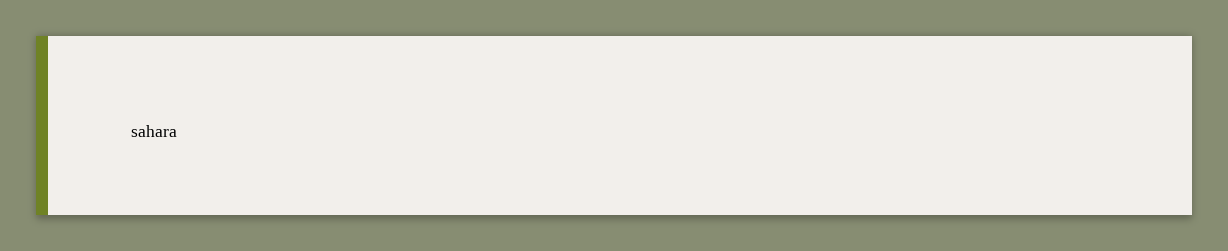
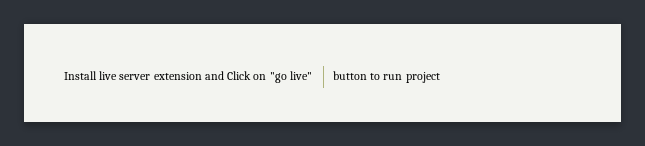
[131,125,177,137] sahara -> [64,71,440,83] Install live server extension and Click on "go live" button to run project

